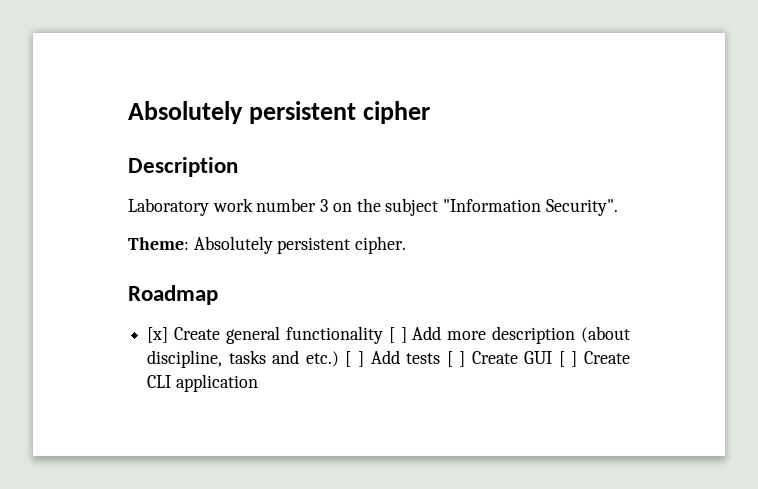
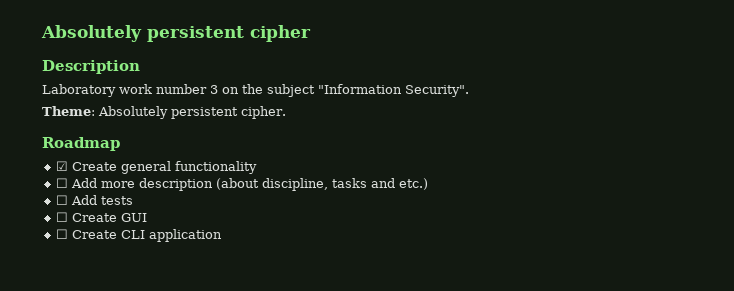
[147,327,169,343] [x] -> [56,161,69,171] ☑
[388,327,407,343] [ ] -> [56,178,69,188] // ☐
[345,351,365,367] [ ] -> [56,195,69,205] // ☐
[446,351,466,367] [ ] -> [56,212,69,222] // ☐
[558,351,578,367] [ ] -> [56,229,69,239] // ☐

